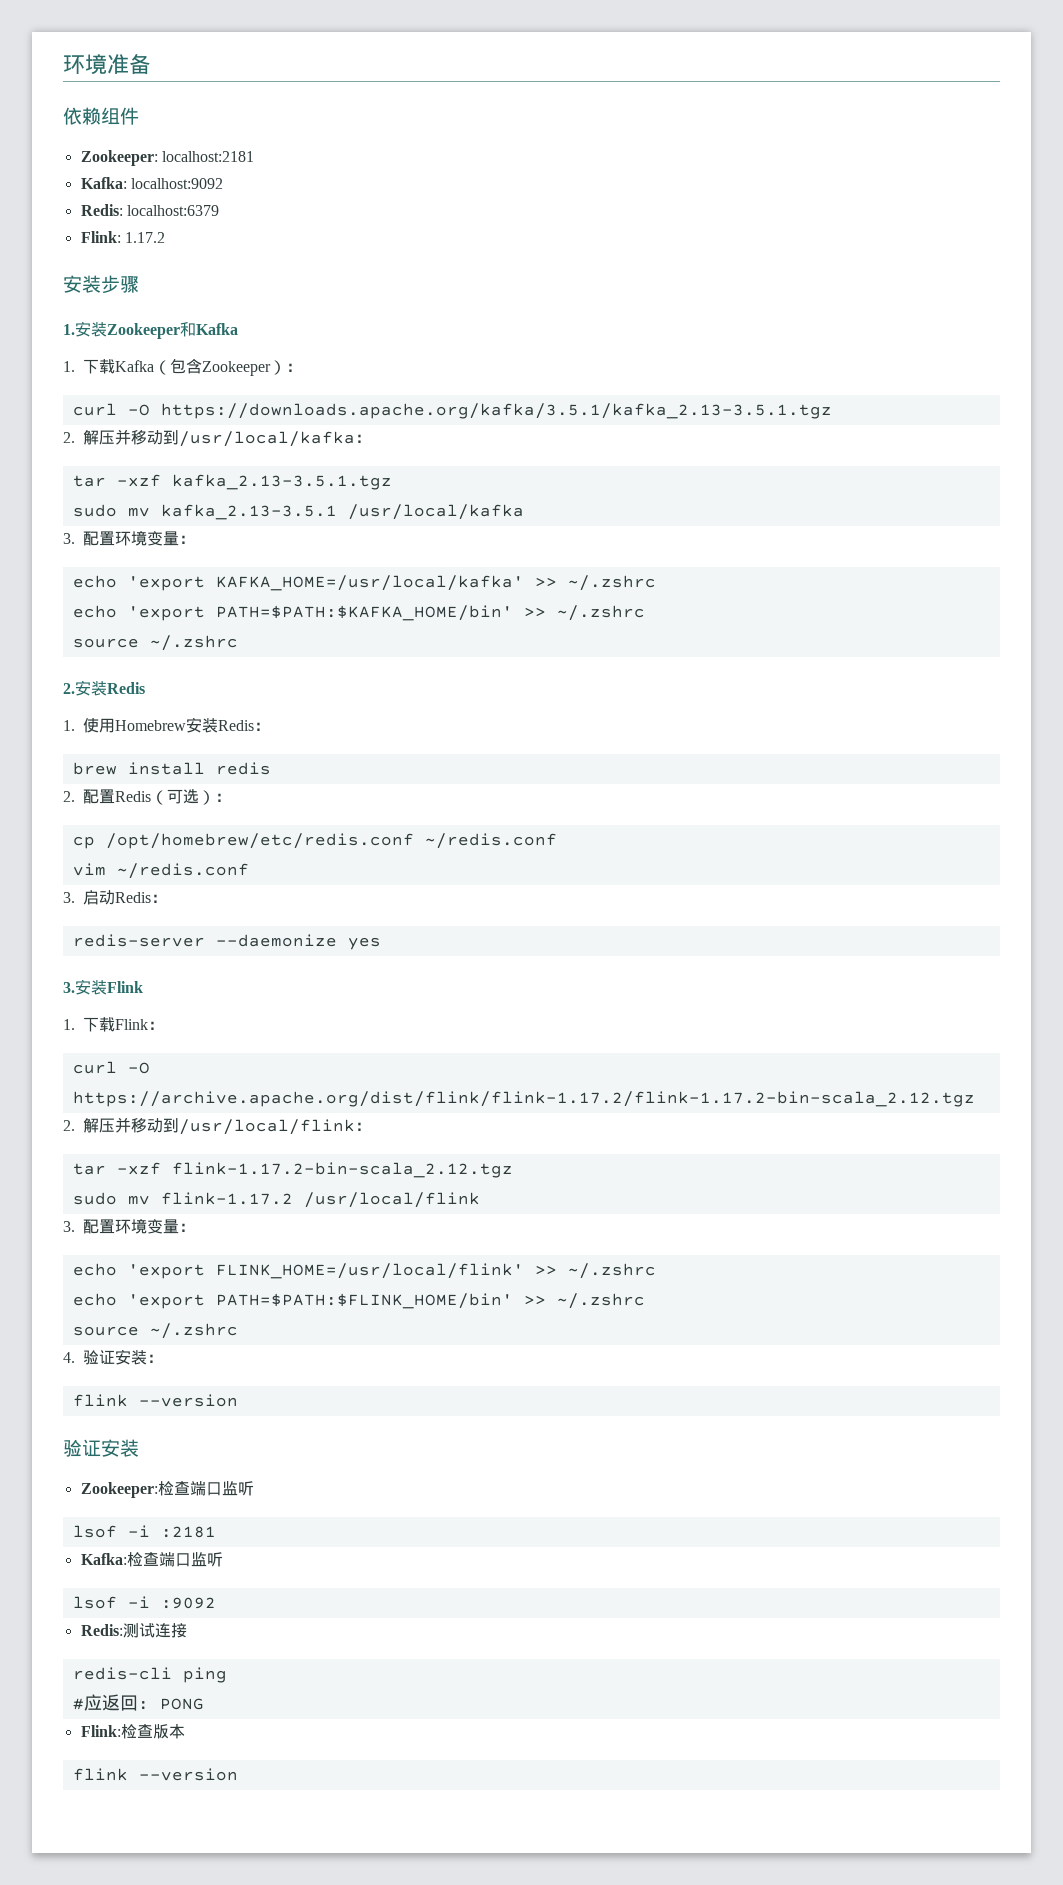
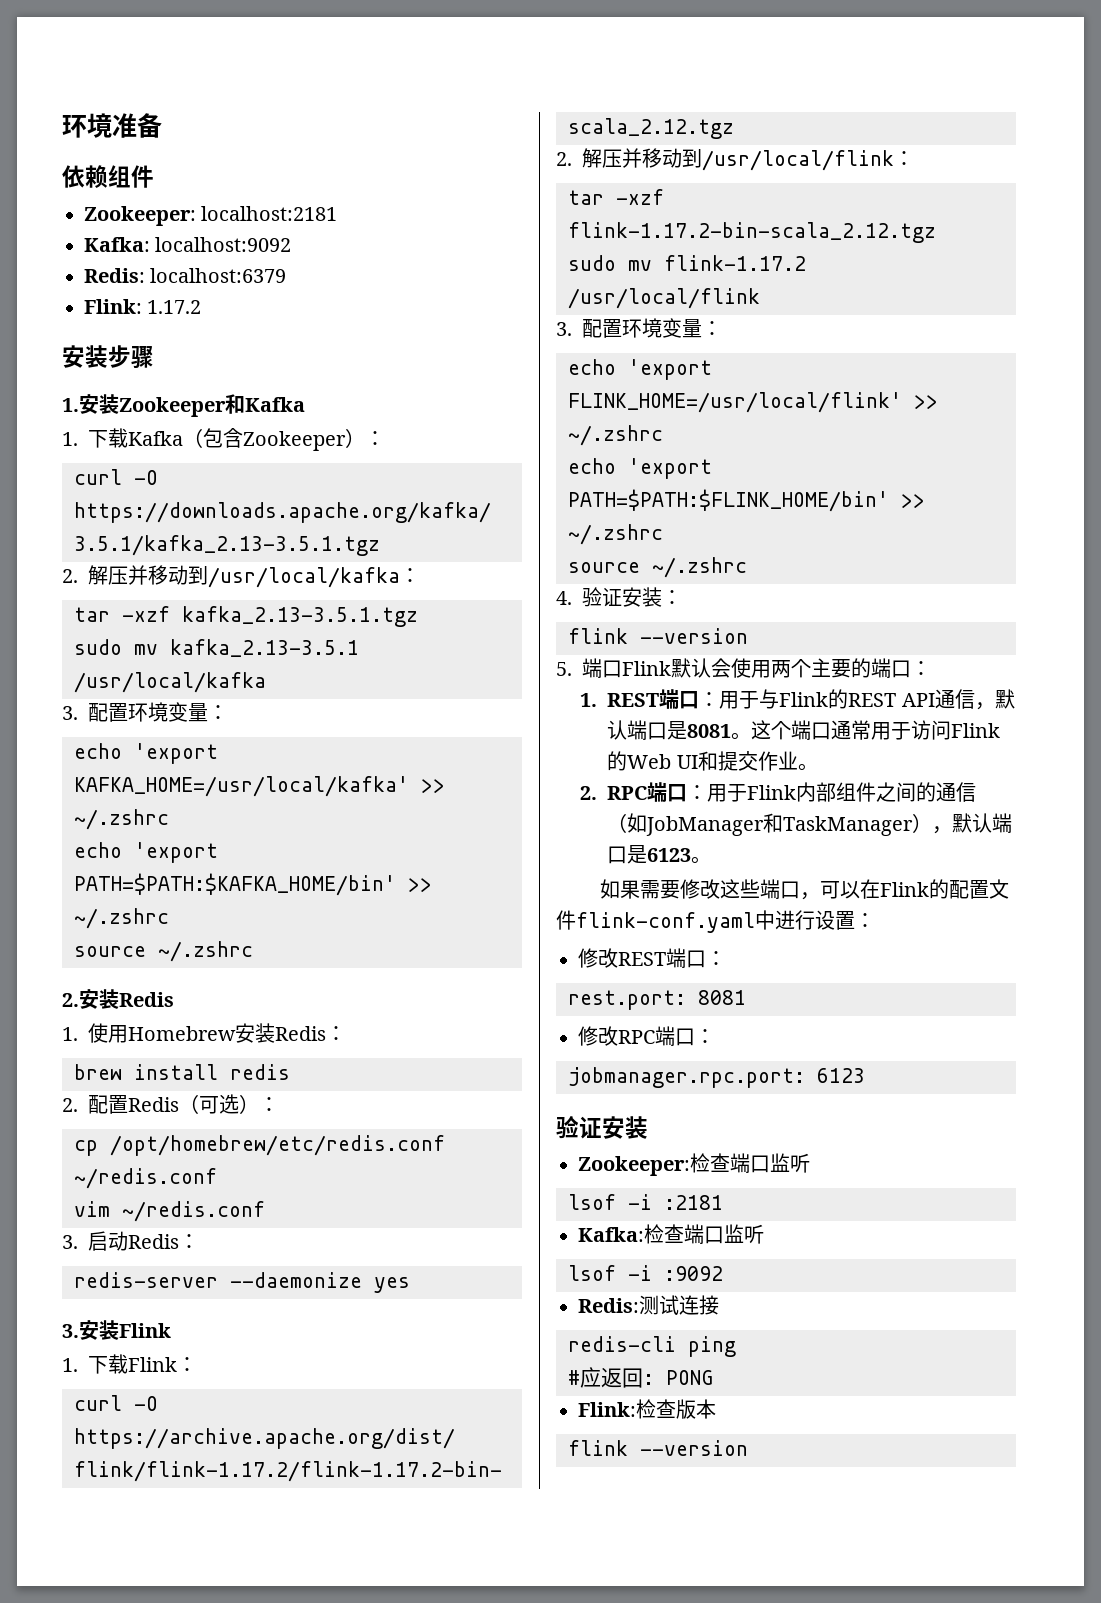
(238, 1400) none -> [556,658,931,678] [580,689,1015,710] [607,720,1001,740] [607,751,818,771] [580,782,977,802] [607,813,1013,836] [607,845,712,864] [600,879,1010,900] [556,910,875,933] [578,948,726,968] [568,990,746,1010] [578,1026,715,1046] [568,1067,865,1088] // 5.端口Flink默认会使用两个主要的端口： // 1. REST端口：用于与Flink的REST API通信，默认端口是8081。这个端口通常用于访问Flink的Web UI和提交作业。 // 2. RPC端口：用于Flink内部组件之间的通信（如JobManager和TaskManager），默认端口是6123。 // 如果需要修改这些端口，可以在Flink的配置文件flink-conf.yaml中进行设置： // 修改REST端口： // rest.port: 8081 // 修改RPC端口： // jobmanager.rpc.port: 6123

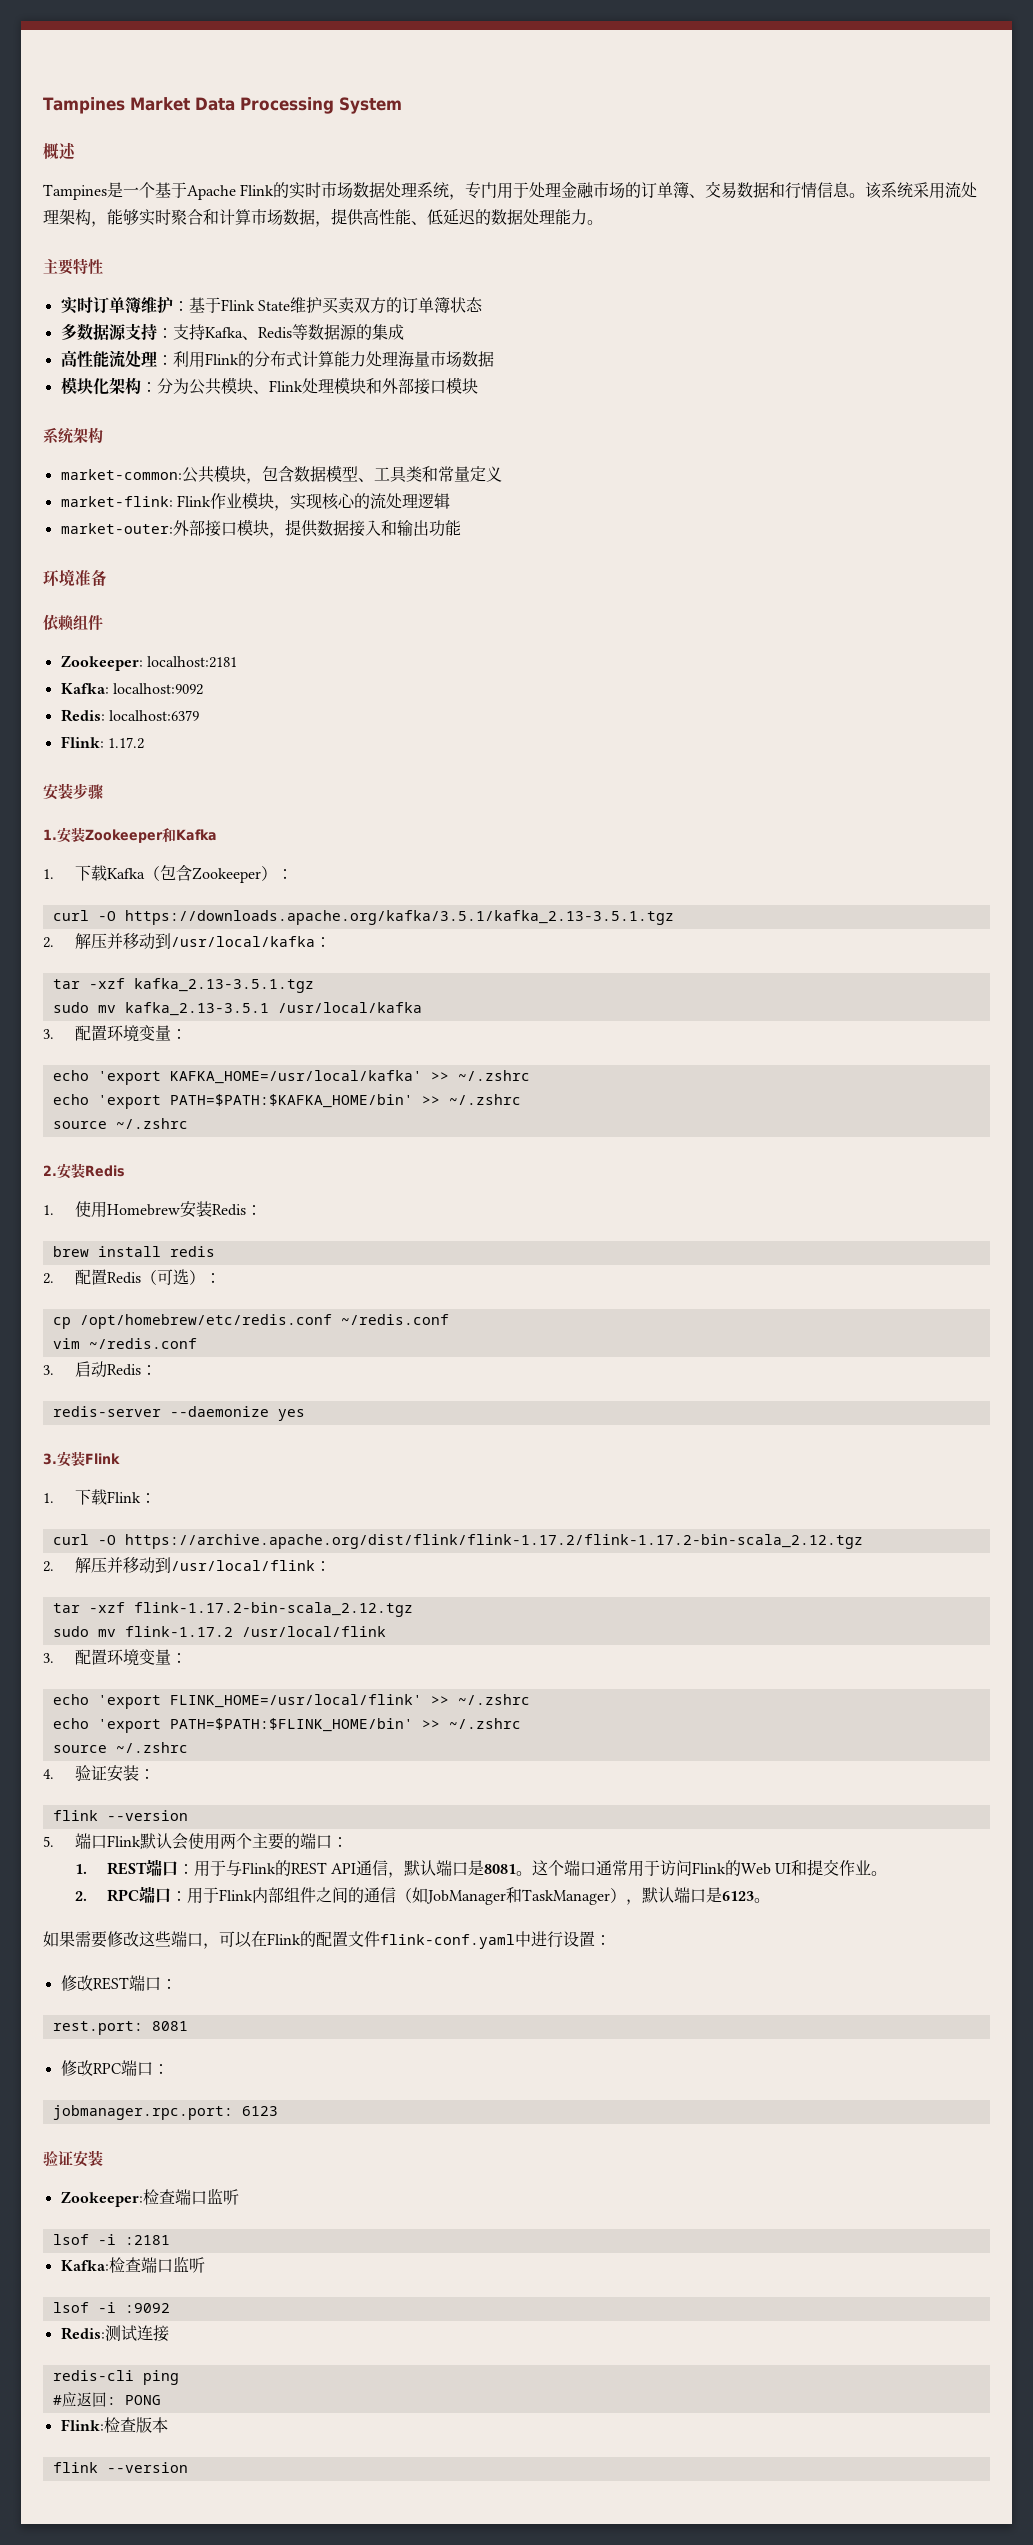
(62, 126) none -> [43,97,402,114] [43,142,76,160] [43,181,978,200] [43,208,603,227] [43,258,103,275] [60,296,483,314] [60,323,404,341] [60,350,494,368] [60,377,478,395] [43,427,103,444] [60,465,502,484] [60,492,450,511] [60,519,461,538] Tampines Market Data Processing System // 概述 // Tampines是一个基于Apache Flink的实时市场数据处理系统，专门用于处理金融市场的订单簿、交易数据和行情信息。该系统采用流处理架构，能够实时聚合和计算市场数据，提供高性能、低延迟的数据处理能力。 // 主要特性 // 实时订单簿维护：基于Flink State维护买卖双方的订单簿状态 // 多数据源支持：支持Kafka、Redis等数据源的集成 // 高性能流处理：利用Flink的分布式计算能力处理海量市场数据 // 模块化架构：分为公共模块、Flink处理模块和外部接口模块 // 系统架构 // market-common:公共模块，包含数据模型、工具类和常量定义 // market-flink: Flink作业模块，实现核心的流处理逻辑 // market-outer:外部接口模块，提供数据接入和输出功能 //

